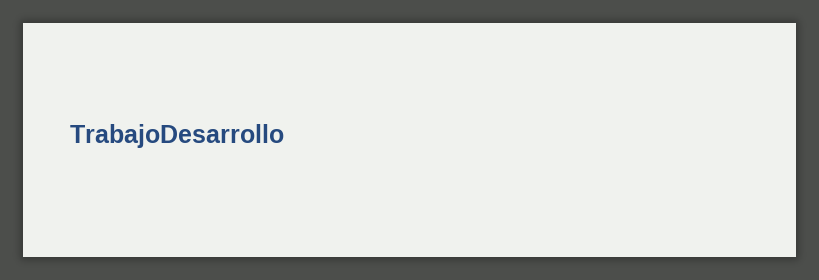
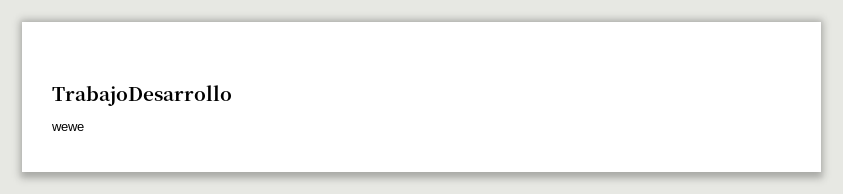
(284, 136) none -> [51,124,84,131] // wewe

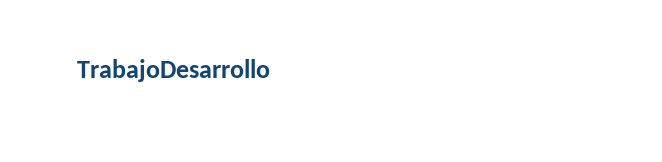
[51,124,84,131] // wewe -> (270, 70) none

